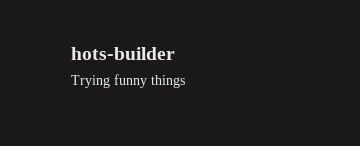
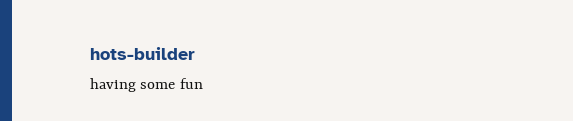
[71,74,185,88] Trying funny things -> [90,78,203,92] having some fun

